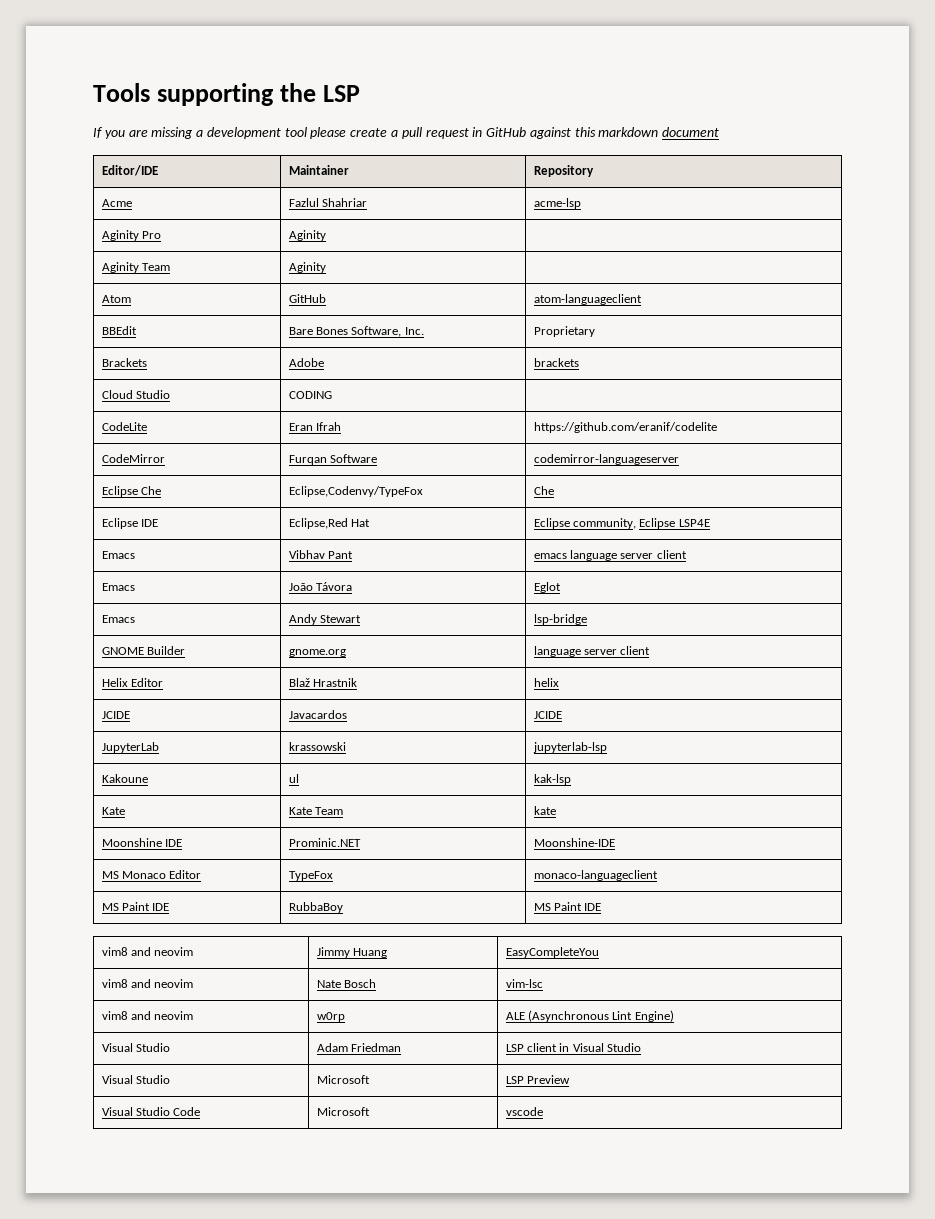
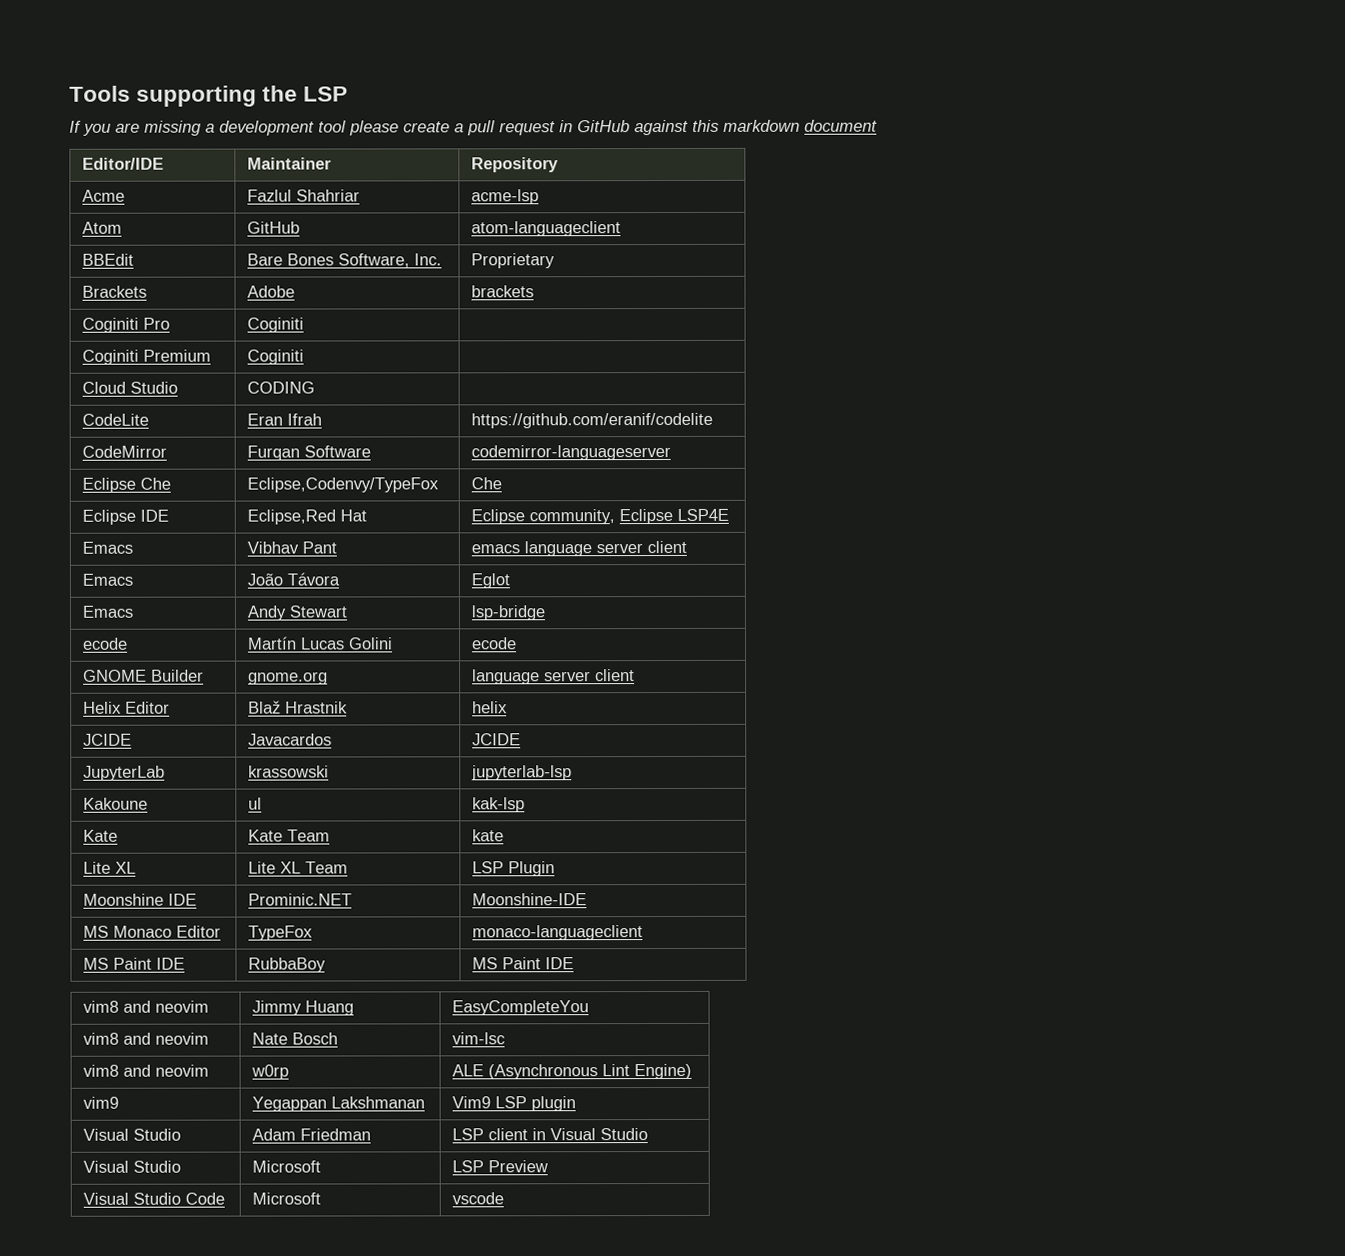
[101,230,161,241] [288,230,326,241] [101,262,170,273] [288,262,326,273] // Aginity Pro | Aginity | // Aginity Team | Aginity | -> (540, 197) none
(579, 362) none -> [82,317,171,333] [247,317,305,333] [82,349,212,365] [247,349,305,365] // Coginiti Pro | Coginiti | // Coginiti Premium | Coginiti |
(587, 619) none -> [83,637,129,650] [248,636,394,650] [472,637,518,650] // ecode | Martín Lucas Golini | ecode
(556, 810) none -> [83,861,137,874] [248,861,349,874] [472,861,556,877] // Lite XL | Lite XL Team | LSP Plugin
(674, 1016) none -> [83,1096,120,1109] [252,1096,426,1112] [452,1096,577,1112] // vim9 | Yegappan Lakshmanan | Vim9 LSP plugin

